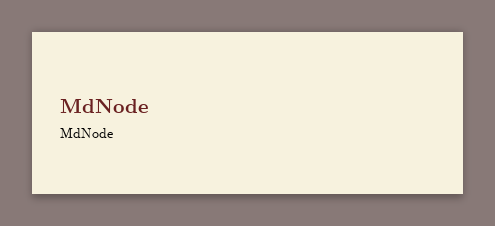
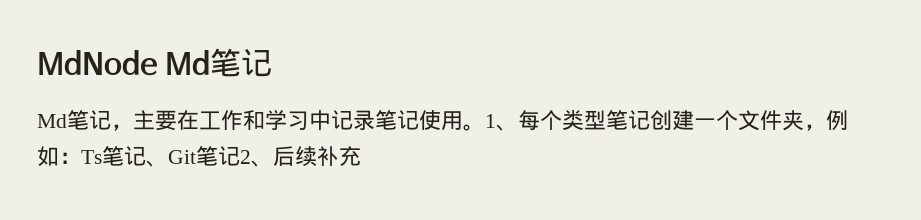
[60,98,149,113] [60,127,113,138] MdNode // MdNode -> [37,48,273,77] [37,110,848,131] [37,146,361,167] MdNode Md笔记 // Md笔记，主要在工作和学习中记录笔记使用。1、每个类型笔记创建一个文件夹，例如：Ts笔记、Git笔记2、后续补充

